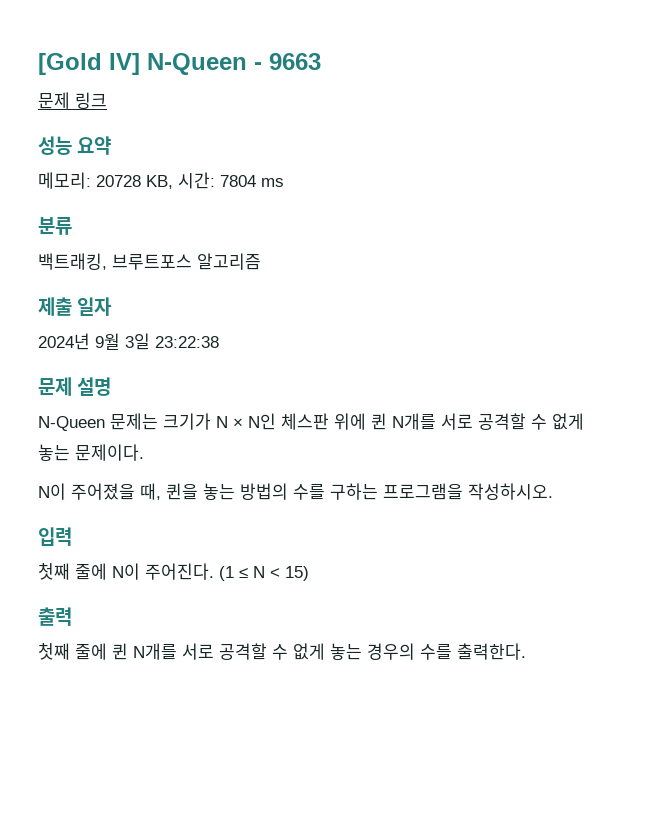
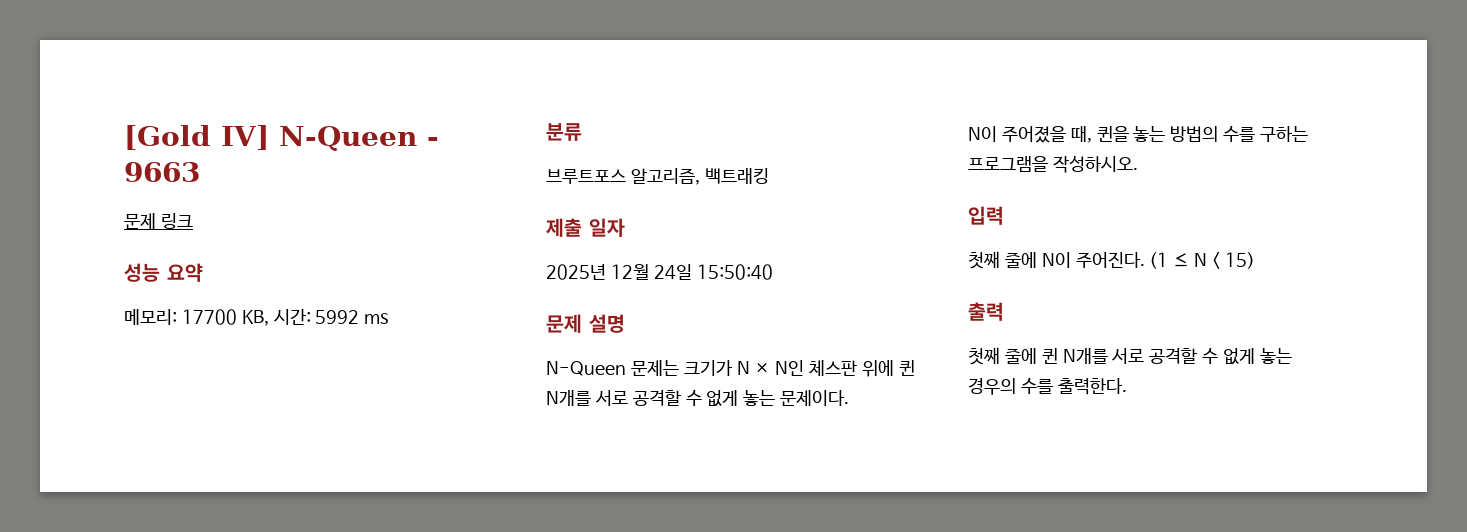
[96,175,141,187] 20728 -> [181,309,237,325] 17700
[220,175,256,187] 7804 -> [315,310,360,324] 5992
[38,253,261,270] 백트래킹, 브루트포스 알고리즘 -> [546,168,769,185] 브루트포스 알고리즘, 백트래킹
[38,333,219,350] 2024년 9월 3일 23:22:38 -> [546,264,773,280] 2025년 12월 24일 15:50:40

